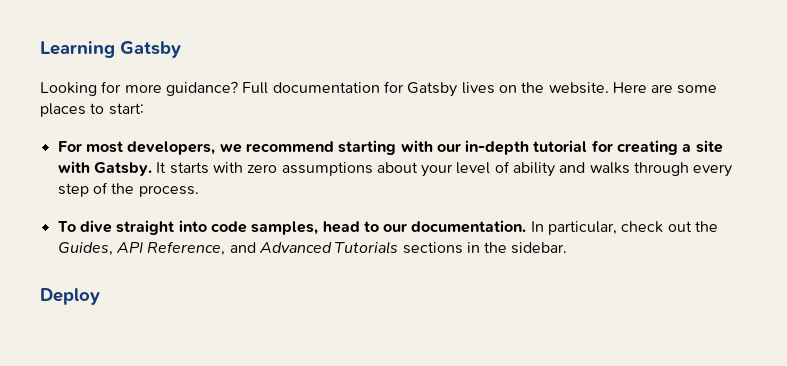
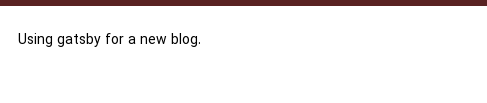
[40,41,181,58] [40,81,718,97] [40,103,144,117] [57,140,723,155] [57,161,733,177] [57,182,199,197] [57,220,719,235] [57,241,568,256] [40,288,100,305] Learning Gatsby // Looking for more guidance? Full documentation for Gatsby lives on the website. Here are some places to start: // For most developers, we recommend starting with our in-depth tutorial for creating a site with Gatsby. It starts with zero assumptions about your level of ability and walks through every step of the process. // To dive straight into code samples, head to our documentation. In particular, check out the Guides, API Reference, and Advanced Tutorials sections in the sidebar. // Deploy -> [18,33,201,47] Using gatsby for a new blog.

